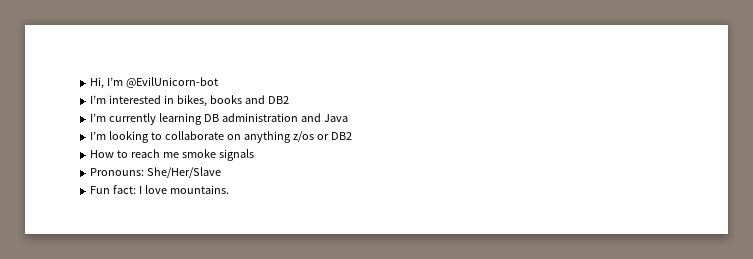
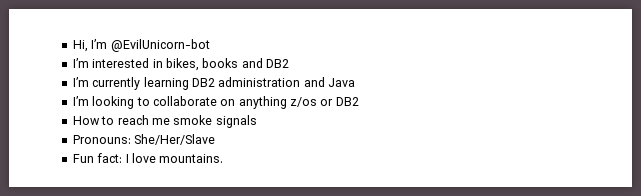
[204,114,220,122] DB -> [191,78,215,87] DB2

